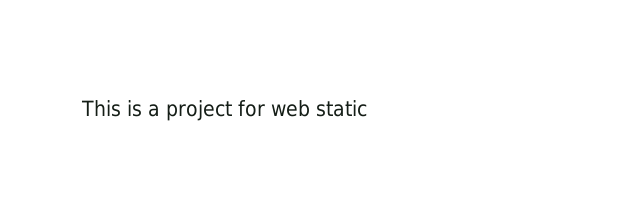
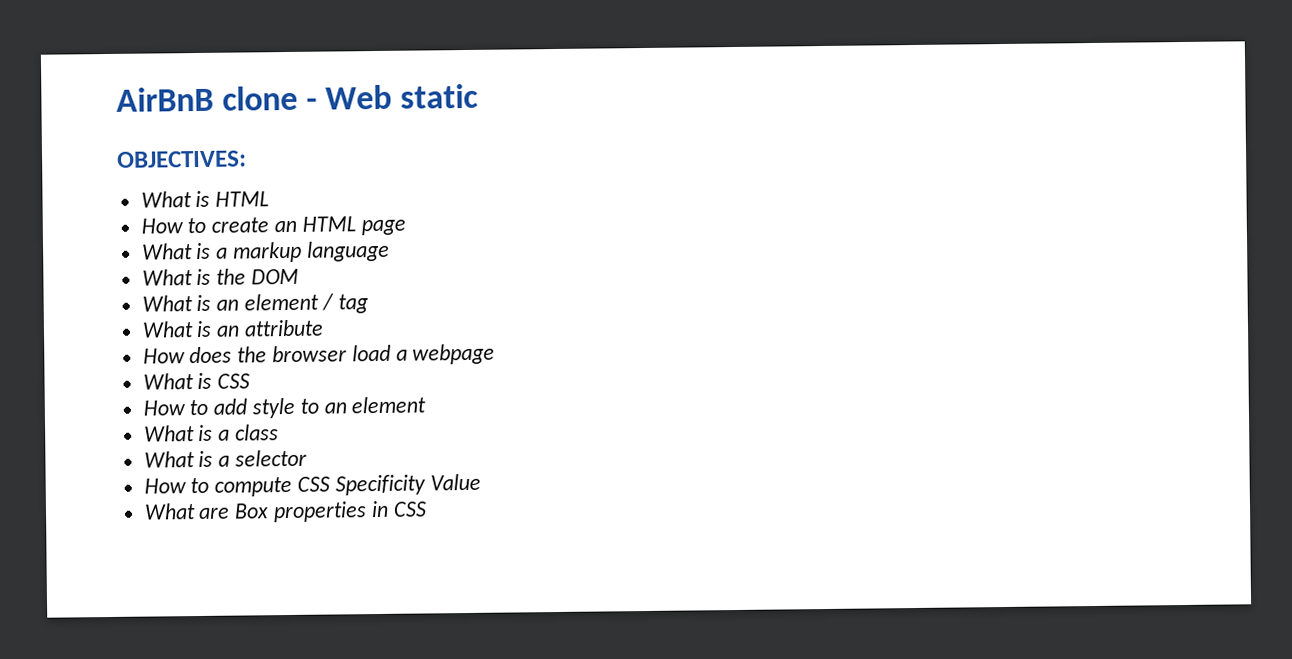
[81,100,367,121] This is a project for web static -> [116,83,479,112] [116,150,247,168] [140,190,270,208] [140,216,406,236] [141,240,390,263] [141,268,300,286] [141,293,369,314] [141,319,325,338] [142,343,496,365] [142,372,251,390] [142,396,427,419] [143,424,280,442] [143,449,308,468] [143,473,481,497] [143,500,427,523] AirBnB clone - Web static // OBJECTIVES: // What is HTML // How to create an HTML page // What is a markup language // What is the DOM // What is an element / tag // What is an attribute // How does the browser load a webpage // What is CSS // How to add style to an element // What is a class // What is a selector // How to compute CSS Specificity Value // What are Box properties in CSS

